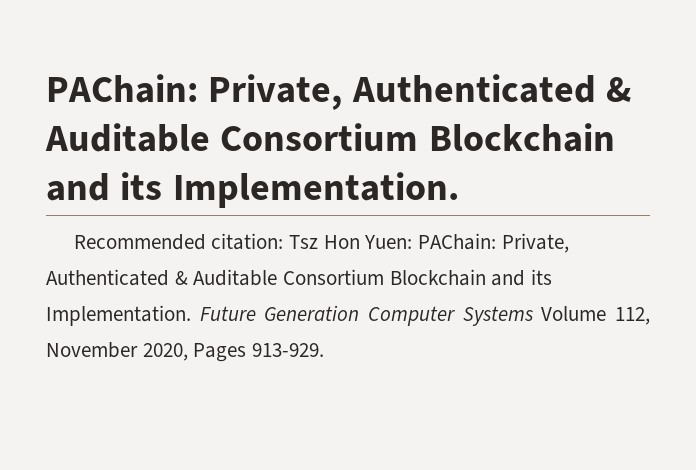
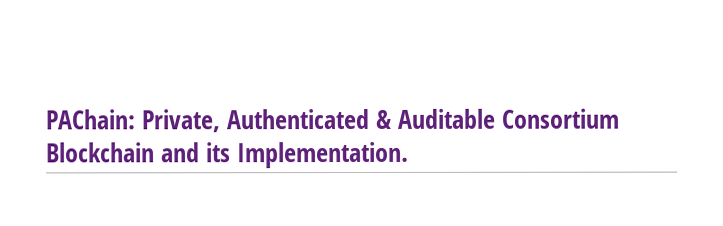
[73,233,569,253] [46,269,553,286] [46,305,650,326] [46,342,325,362] // Recommended citation: Tsz Hon Yuen: PAChain: Private, Authenticated & Auditable Consortium Blockchain and its Implementation. Future Generation Computer Systems Volume 112, November 2020, Pages 913-929. -> (410, 155) none

